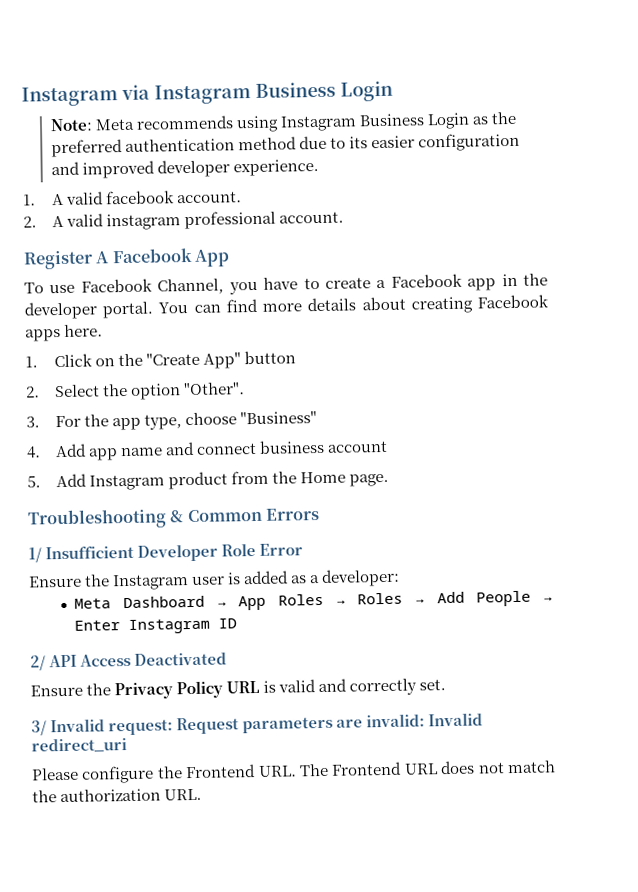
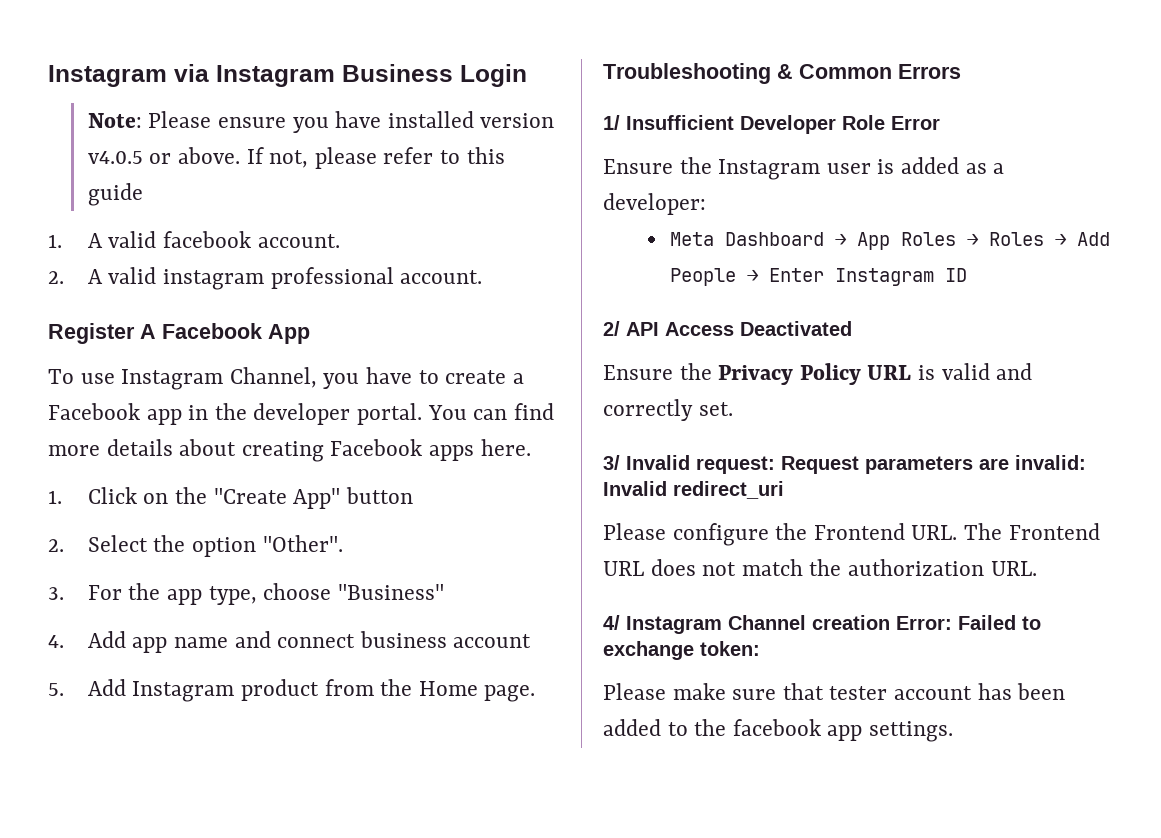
[94,111,518,133] [50,132,520,158] [50,158,319,179] Meta recommends using Instagram Business Login as the preferred authentication method due to its easier configuration and improved developer experience. -> [148,111,555,133] [87,147,505,169] [87,183,143,206] Please ensure you have installed version v4.0.5 or above. If not, please refer to this guide
[80,278,153,293] Facebook -> [121,369,224,390] Instagram
(203, 794) none -> [603,615,1041,634] [603,641,760,660] [603,683,1066,700] [603,719,954,742] // 4/ Instagram Channel creation Error: Failed to exchange token: // Please make sure that tester account has been added to the facebook app settings.

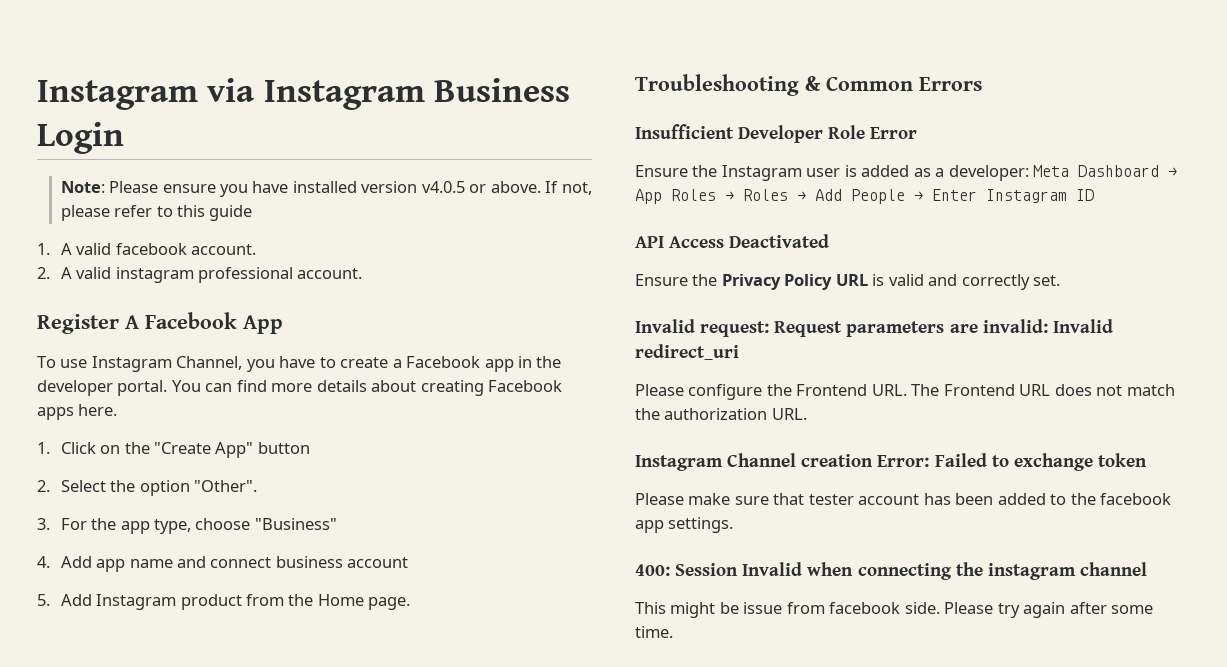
[603,115,620,130] 1/ -> (982, 84) none
(706, 204) // -> (1029, 173) none
[603,321,620,336] 2/ -> (1094, 195) none
[603,455,620,470] 3/ -> (1061, 280) none
[603,615,620,630] 4/ -> (807, 414) none
[700,641,760,656] token: -> [1097,453,1147,467] token
(954, 731) none -> [635,562,1147,580] [635,602,1154,618] [635,626,673,638] // 400: Session Invalid when connecting the instagram channel // This might be issue from facebook side. Please try again after some time.

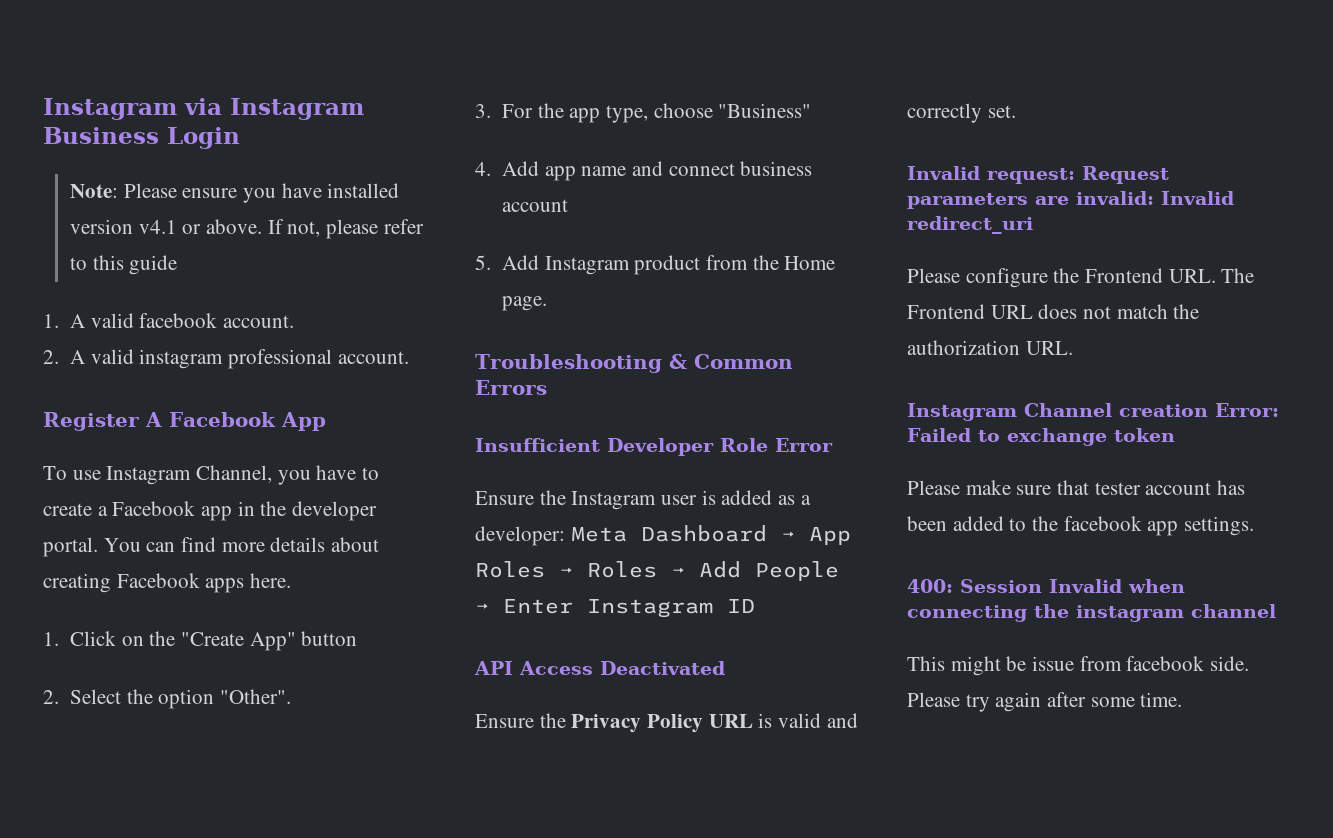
[421,181,465,193] v4.0.5 -> [138,220,177,234] v4.1

